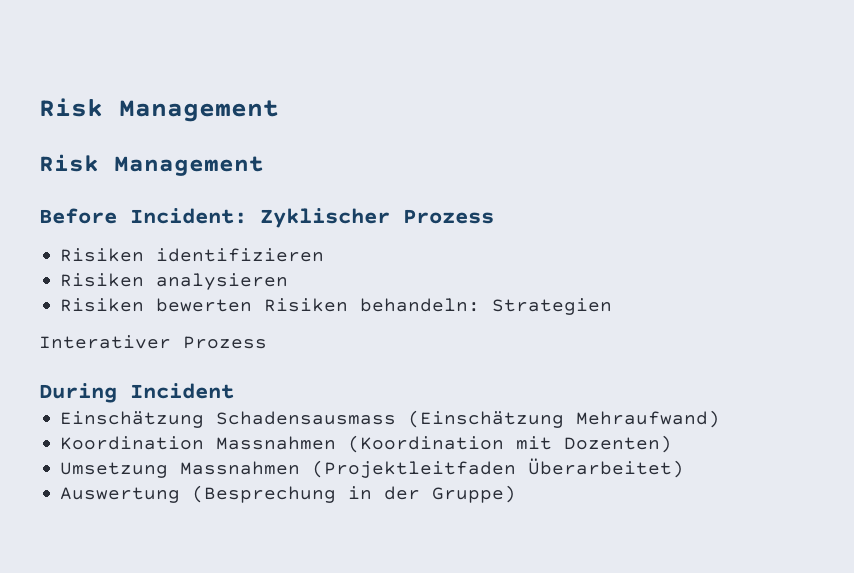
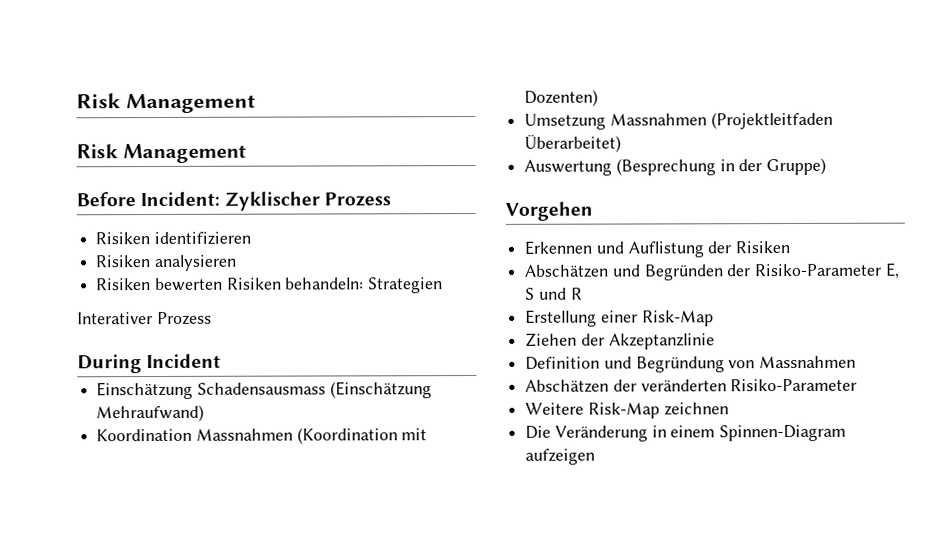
(517, 494) none -> [505,201,593,221] [524,240,791,258] [524,262,900,281] [525,287,583,300] [525,309,714,327] [525,332,715,350] [525,355,857,373] [525,378,858,393] [525,402,729,419] [525,424,847,442] [525,448,596,465] // Vorgehen // Erkennen und Auflistung der Risiken // Abschätzen und Begründen der Risiko-Parameter E, S und R // Erstellung einer Risk-Map // Ziehen der Akzeptanzlinie // Definition und Begründung von Massnahmen // Abschätzen der veränderten Risiko-Parameter // Weitere Risk-Map zeichnen // Die Veränderung in einem Spinnen-Diagram aufzeigen

